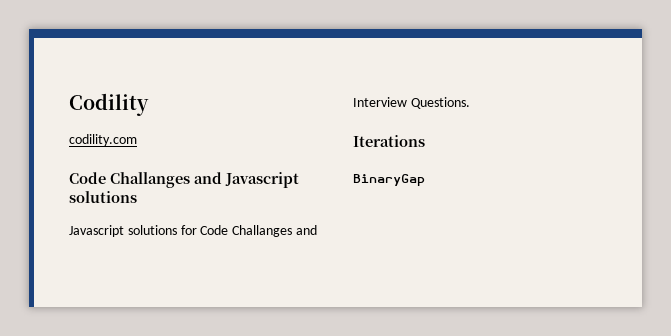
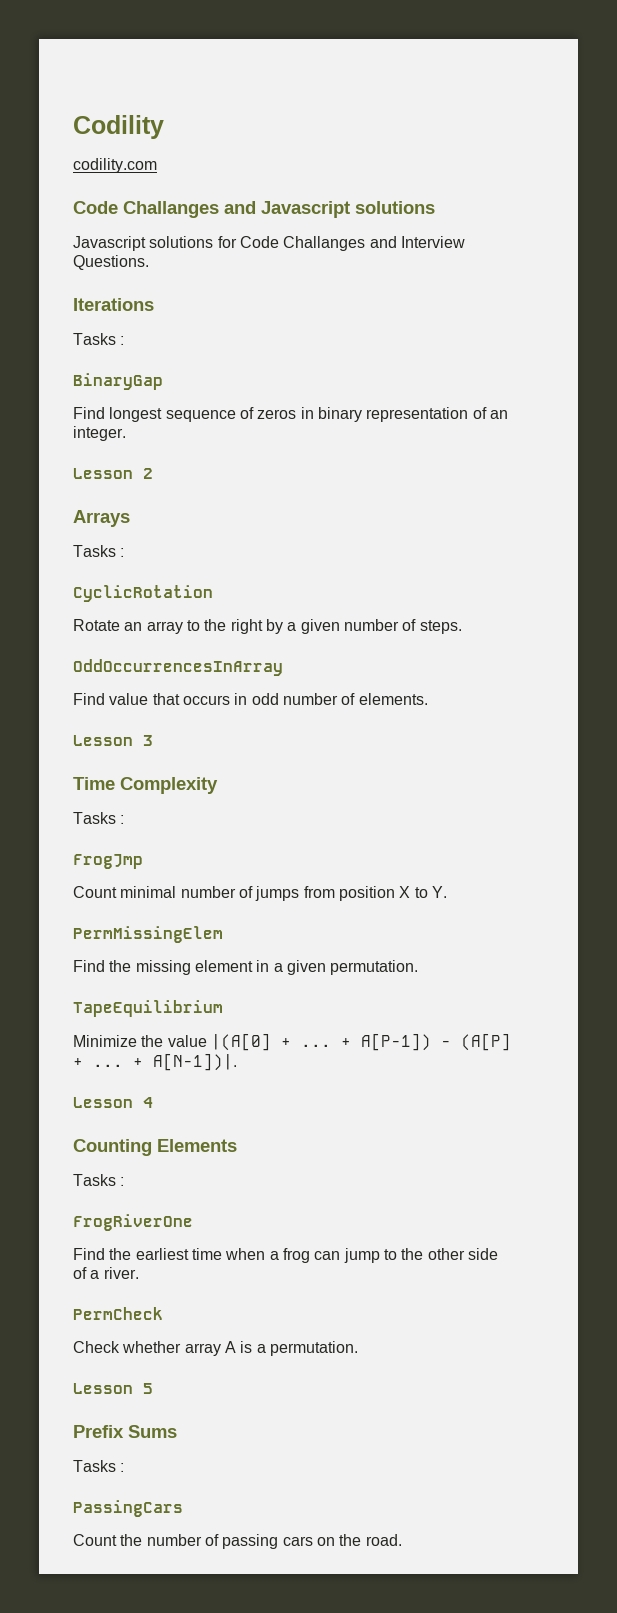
(425, 141) none -> [73,333,125,345] // Tasks :
(425, 180) none -> [73,407,508,422] [73,426,126,441] [73,468,153,479] [73,510,130,527] [73,545,125,557] [73,585,213,602] [73,619,462,634] [73,659,283,676] [73,693,428,705] [73,735,153,746] [73,777,218,794] [73,812,125,824] [73,854,143,869] [73,886,447,901] [73,926,223,943] [73,960,419,975] [73,1000,223,1017] [73,1033,511,1051] [73,1053,237,1071] [73,1097,153,1108] [73,1139,237,1156] [73,1174,125,1186] [73,1214,193,1231] [73,1248,498,1263] [73,1267,139,1279] [73,1307,163,1320] [73,1341,358,1356] [73,1383,153,1394] [73,1425,177,1438] [73,1460,125,1472] [73,1500,183,1517] [73,1534,402,1549] // Find longest sequence of zeros in binary representation of an integer. // Lesson 2 // Arrays // Tasks : // CyclicRotation // Rotate an array to the right by a given number of steps. // OddOccurrencesInArray // Find value that occurs in odd number of elements. // Lesson 3 // Time Complexity // Tasks : // FrogJmp // Count minimal number of jumps from position X to Y. // PermMissingElem // Find the missing element in a given permutation. // TapeEquilibrium // Minimize the value |(A[0] + ... + A[P-1]) - (A[P] + ... + A[N-1])|. // Lesson 4 // Counting Elements // Tasks : // FrogRiverOne // Find the earliest time when a frog can jump to the other side of a river. // PermCheck // Check whether array A is a permutation. // Lesson 5 // Prefix Sums // Tasks : // PassingCars // Count the number of passing cars on the road.

